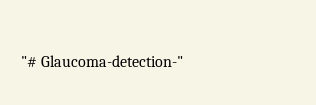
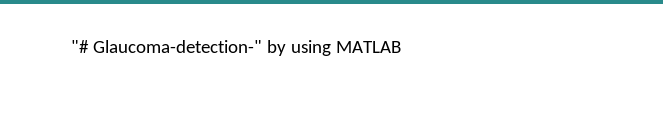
(184, 61) none -> [266,40,401,56] by using MATLAB

